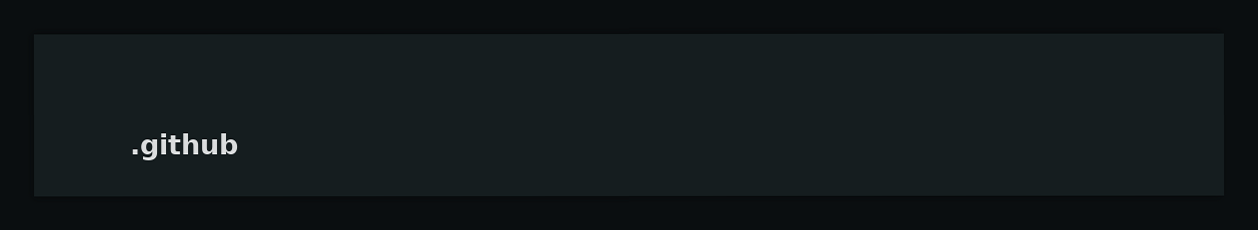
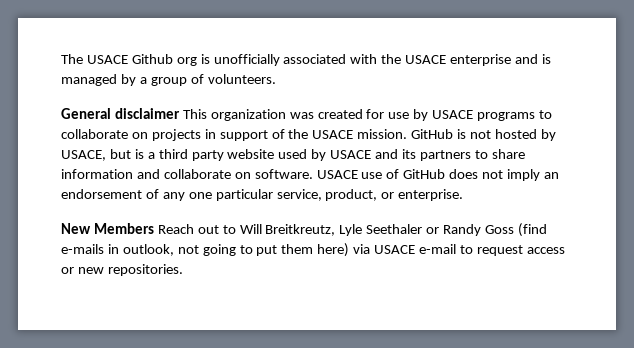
[130,133,239,161] .github -> [61,54,551,66] [61,74,276,86] [61,108,553,121] [61,129,556,141] [61,149,525,161] [61,169,559,181] [61,189,464,201] [61,223,547,237] [61,243,565,257] [61,264,183,276] The USACE Github org is unofficially associated with the USACE enterprise and is managed by a group of volunteers. // General disclaimer This organization was created for use by USACE programs to collaborate on projects in support of the USACE mission. GitHub is not hosted by USACE, but is a third party website used by USACE and its partners to share information and collaborate on software. USACE use of GitHub does not imply an endorsement of any one particular service, product, or enterprise. // New Members Reach out to Will Breitkreutz, Lyle Seethaler or Randy Goss (find e-mails in outlook, not going to put them here) via USACE e-mail to request access or new repositories.

